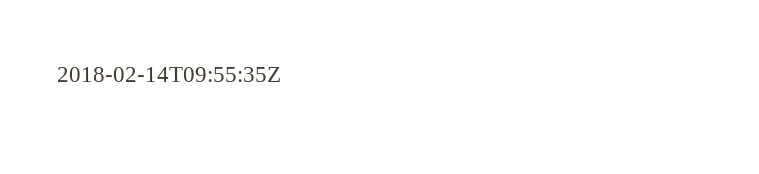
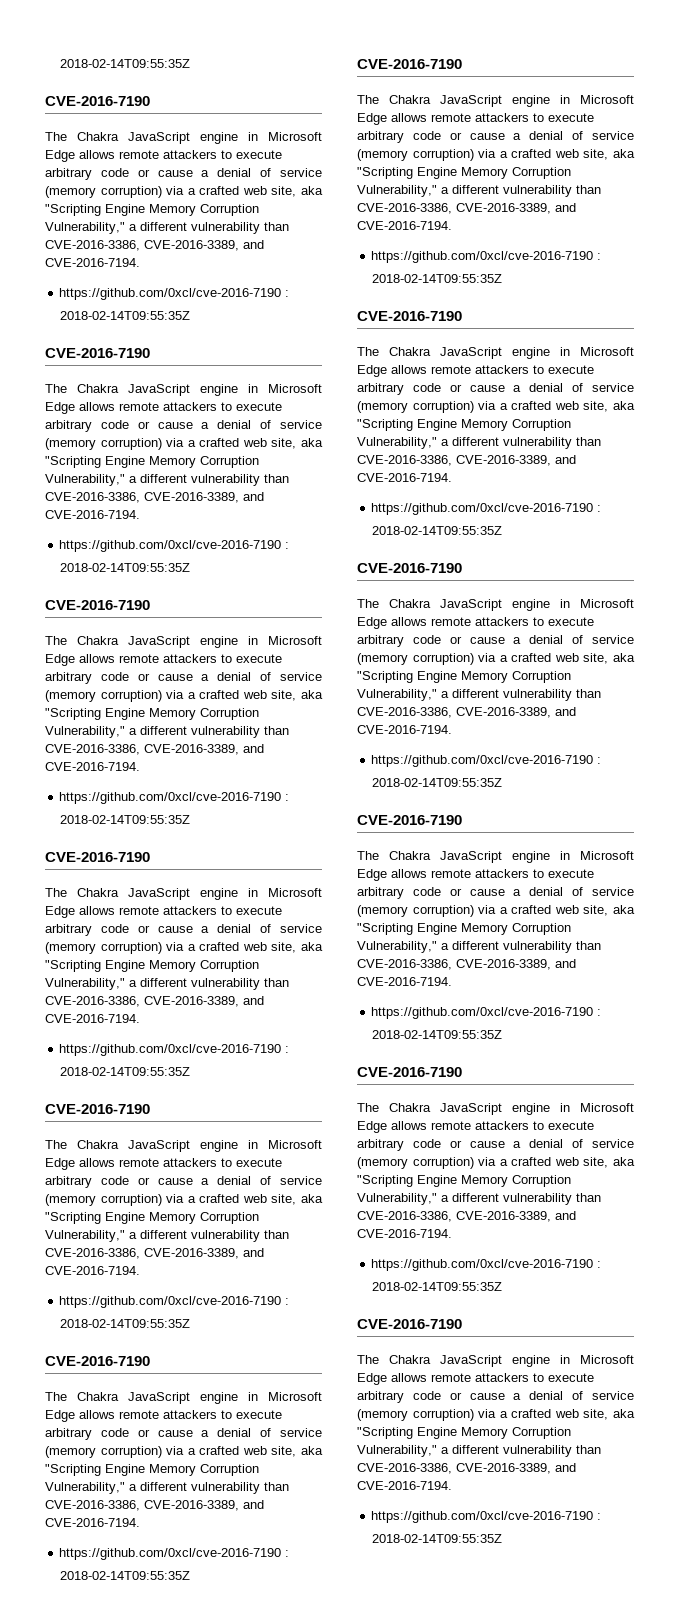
[57,67,282,82] 2018-02-14T09:55:35Z -> [59,59,190,68] [45,96,150,106] [45,132,322,144] [45,150,282,162] [45,168,322,180] [45,186,324,198] [45,204,259,216] [45,222,289,234] [45,240,264,251] [45,258,140,267] [59,288,290,300] [59,311,190,320] [45,348,150,358] [45,384,322,396] [45,402,282,414] [45,420,322,432] [45,438,324,450] [45,456,259,468] [45,474,289,486] [45,492,264,503] [45,510,140,519] [59,540,290,552] [59,563,190,572] [45,600,150,610] [45,636,322,648] [45,654,282,666] [45,672,322,684] [45,690,324,702] [45,708,259,720] [45,726,289,738] [45,744,264,755] [45,762,140,771] [59,792,290,804] [59,815,190,824] [45,852,150,862] [45,888,322,900] [45,906,282,918] [45,924,322,936] [45,942,324,954] [45,960,259,972] [45,978,289,990] [45,996,264,1007] [45,1014,140,1023] [59,1044,290,1056] [59,1067,190,1076] [45,1104,150,1114] [45,1140,322,1152] [45,1158,282,1170] [45,1176,322,1188] [45,1194,324,1206] [45,1212,259,1224] [45,1230,289,1242] [45,1248,264,1259] [45,1266,140,1275] [59,1296,290,1308] [59,1319,190,1328] [45,1356,150,1366] [45,1392,322,1404] [45,1410,282,1422] [45,1428,322,1440] [45,1446,324,1458] [45,1464,259,1476] [45,1482,289,1494] [45,1500,264,1511] [45,1518,140,1527] [59,1548,290,1560] [59,1571,190,1580] [357,59,462,69] [357,95,634,107] [357,113,594,125] [357,131,634,143] [357,149,635,161] [357,167,571,179] [357,185,601,197] [357,203,576,214] [357,221,452,230] [371,251,602,263] [371,274,502,283] [357,311,462,321] [357,347,634,359] [357,365,594,377] [357,383,634,395] [357,401,635,413] [357,419,571,431] [357,437,601,449] [357,455,576,466] [357,473,452,482] [371,503,602,515] [371,526,502,535] [357,563,462,573] [357,599,634,611] [357,617,594,629] [357,635,634,647] [357,653,635,665] [357,671,571,683] [357,689,601,701] [357,707,576,718] [357,725,452,734] [371,755,602,767] [371,778,502,787] [357,815,462,825] [357,851,634,863] [357,869,594,881] [357,887,634,899] [357,905,635,917] [357,923,571,935] [357,941,601,953] [357,959,576,970] [357,977,452,986] [371,1007,602,1019] [371,1030,502,1039] [357,1067,462,1077] [357,1103,634,1115] [357,1121,594,1133] [357,1139,634,1151] [357,1157,635,1169] [357,1175,571,1187] [357,1193,601,1205] [357,1211,576,1222] [357,1229,452,1238] [371,1259,602,1271] [371,1282,502,1291] [357,1319,462,1329] [357,1355,634,1367] [357,1373,594,1385] [357,1391,634,1403] [357,1409,635,1421] [357,1427,571,1439] [357,1445,601,1457] [357,1463,576,1474] [357,1481,452,1490] [371,1511,602,1523] [371,1534,502,1543] 2018-02-14T09:55:35Z // CVE-2016-7190 // The Chakra JavaScript engine in Microsoft Edge allows remote attackers to execute arbitrary code or cause a denial of service (memory corruption) via a crafted web site, aka "Scripting Engine Memory Corruption Vulnerability," a different vulnerability than CVE-2016-3386, CVE-2016-3389, and CVE-2016-7194. // https://github.com/0xcl/cve-2016-7190 : // 2018-02-14T09:55:35Z // CVE-2016-7190 // The Chakra JavaScript engine in Microsoft Edge allows remote attackers to execute arbitrary code or cause a denial of service (memory corruption) via a crafted web site, aka "Scripting Engine Memory Corruption Vulnerability," a different vulnerability than CVE-2016-3386, CVE-2016-3389, and CVE-2016-7194. // https://github.com/0xcl/cve-2016-7190 : // 2018-02-14T09:55:35Z // CVE-2016-7190 // The Chakra JavaScript engine in Microsoft Edge allows remote attackers to execute arbitrary code or cause a denial of service (memory corruption) via a crafted web site, aka "Scripting Engine Memory Corruption Vulnerability," a different vulnerability than CVE-2016-3386, CVE-2016-3389, and CVE-2016-7194. // https://github.com/0xcl/cve-2016-7190 : // 2018-02-14T09:55:35Z // CVE-2016-7190 // The Chakra JavaScript engine in Microsoft Edge allows remote attackers to execute arbitrary code or cause a denial of service (memory corruption) via a crafted web site, aka "Scripting Engine Memory Corruption Vulnerability," a different vulnerability than CVE-2016-3386, CVE-2016-3389, and CVE-2016-7194. // https://github.com/0xcl/cve-2016-7190 : // 2018-02-14T09:55:35Z // CVE-2016-7190 // The Chakra JavaScript engine in Microsoft Edge allows remote attackers to execute arbitrary code or cause a denial of service (memory corruption) via a crafted web site, aka "Scripting Engine Memory Corruption Vulnerability," a different vulnerability than CVE-2016-3386, CVE-2016-3389, and CVE-2016-7194. // https://github.com/0xcl/cve-2016-7190 : // 2018-02-14T09:55:35Z // CVE-2016-7190 // The Chakra JavaScript engine in Microsoft Edge allows remote attackers to execute arbitrary code or cause a denial of service (memory corruption) via a crafted web site, aka "Scripting Engine Memory Corruption Vulnerability," a different vulnerability than CVE-2016-3386, CVE-2016-3389, and CVE-2016-7194. // https://github.com/0xcl/cve-2016-7190 : // 2018-02-14T09:55:35Z // CVE-2016-7190 // The Chakra JavaScript engine in Microsoft Edge allows remote attackers to execute arbitrary code or cause a denial of service (memory corruption) via a crafted web site, aka "Scripting Engine Memory Corruption Vulnerability," a different vulnerability than CVE-2016-3386, CVE-2016-3389, and CVE-2016-7194. // https://github.com/0xcl/cve-2016-7190 : // 2018-02-14T09:55:35Z // CVE-2016-7190 // The Chakra JavaScript engine in Microsoft Edge allows remote attackers to execute arbitrary code or cause a denial of service (memory corruption) via a crafted web site, aka "Scripting Engine Memory Corruption Vulnerability," a different vulnerability than CVE-2016-3386, CVE-2016-3389, and CVE-2016-7194. // https://github.com/0xcl/cve-2016-7190 : // 2018-02-14T09:55:35Z // CVE-2016-7190 // The Chakra JavaScript engine in Microsoft Edge allows remote attackers to execute arbitrary code or cause a denial of service (memory corruption) via a crafted web site, aka "Scripting Engine Memory Corruption Vulnerability," a different vulnerability than CVE-2016-3386, CVE-2016-3389, and CVE-2016-7194. // https://github.com/0xcl/cve-2016-7190 : // 2018-02-14T09:55:35Z // CVE-2016-7190 // The Chakra JavaScript engine in Microsoft Edge allows remote attackers to execute arbitrary code or cause a denial of service (memory corruption) via a crafted web site, aka "Scripting Engine Memory Corruption Vulnerability," a different vulnerability than CVE-2016-3386, CVE-2016-3389, and CVE-2016-7194. // https://github.com/0xcl/cve-2016-7190 : // 2018-02-14T09:55:35Z // CVE-2016-7190 // The Chakra JavaScript engine in Microsoft Edge allows remote attackers to execute arbitrary code or cause a denial of service (memory corruption) via a crafted web site, aka "Scripting Engine Memory Corruption Vulnerability," a different vulnerability than CVE-2016-3386, CVE-2016-3389, and CVE-2016-7194. // https://github.com/0xcl/cve-2016-7190 : // 2018-02-14T09:55:35Z // CVE-2016-7190 // The Chakra JavaScript engine in Microsoft Edge allows remote attackers to execute arbitrary code or cause a denial of service (memory corruption) via a crafted web site, aka "Scripting Engine Memory Corruption Vulnerability," a different vulnerability than CVE-2016-3386, CVE-2016-3389, and CVE-2016-7194. // https://github.com/0xcl/cve-2016-7190 : // 2018-02-14T09:55:35Z

